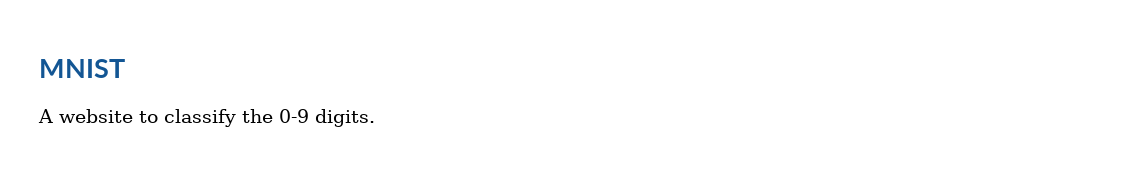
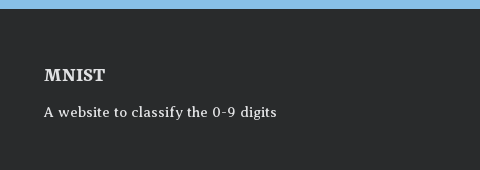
[315,109,375,127] digits. -> [240,106,277,120] digits

